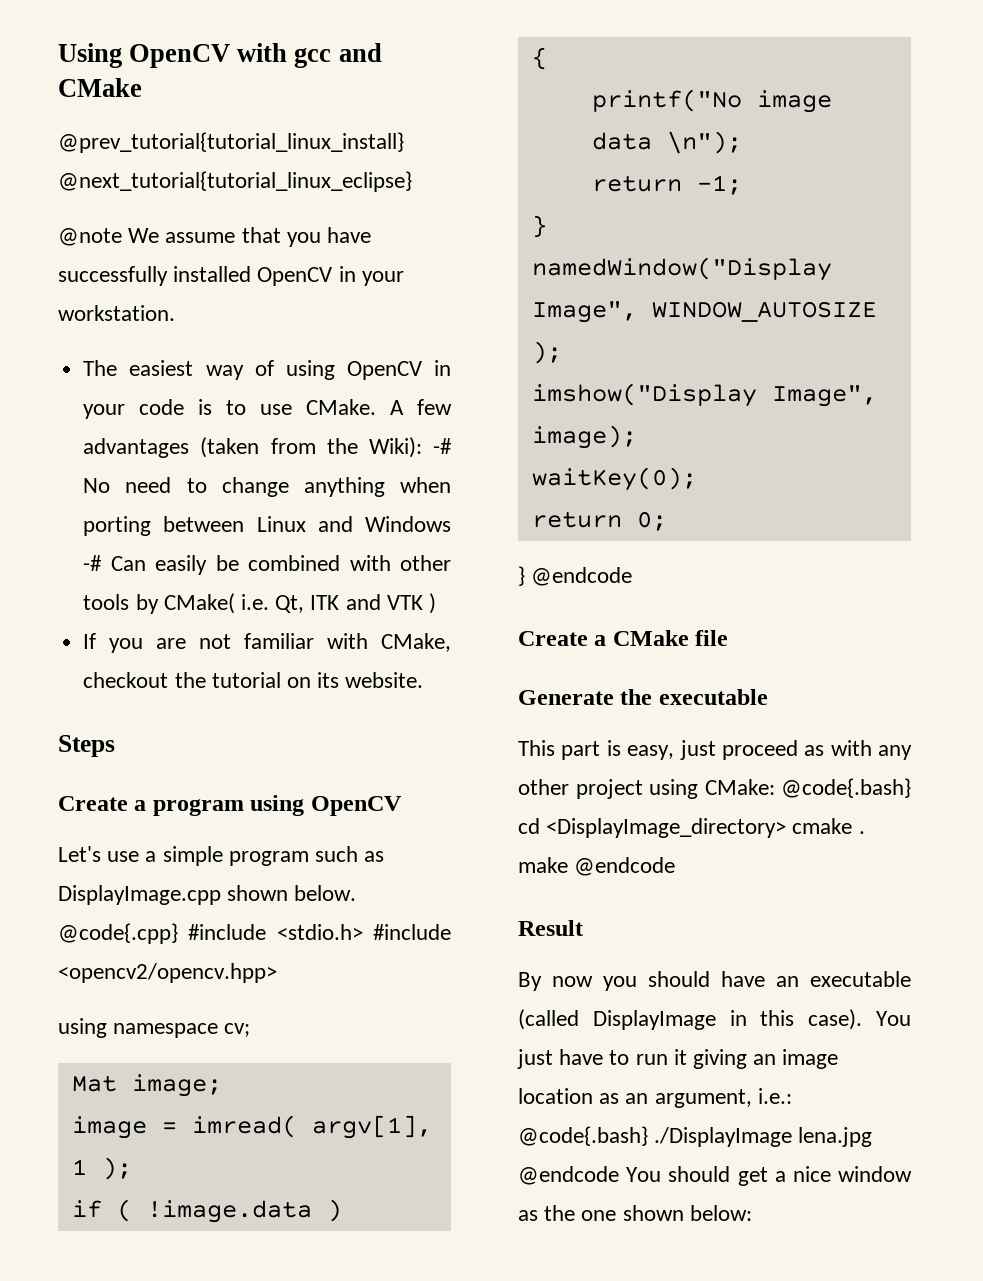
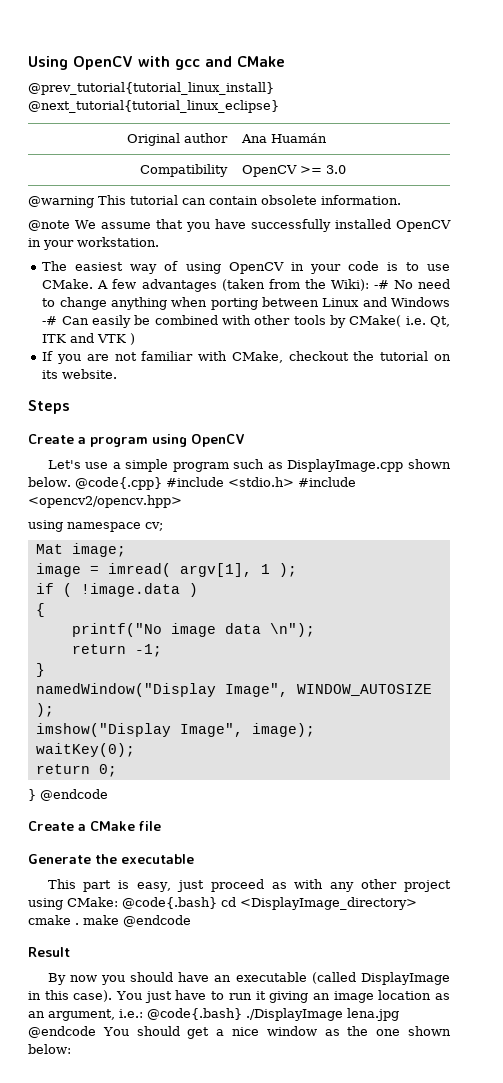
(412, 181) none -> [126,133,228,146] [241,133,328,143] [139,164,228,177] [242,165,347,177] [28,195,401,208] // Original author | Ana Huamán // Compatibility | OpenCV >= 3.0 // @warning This tutorial can contain obsolete information.

